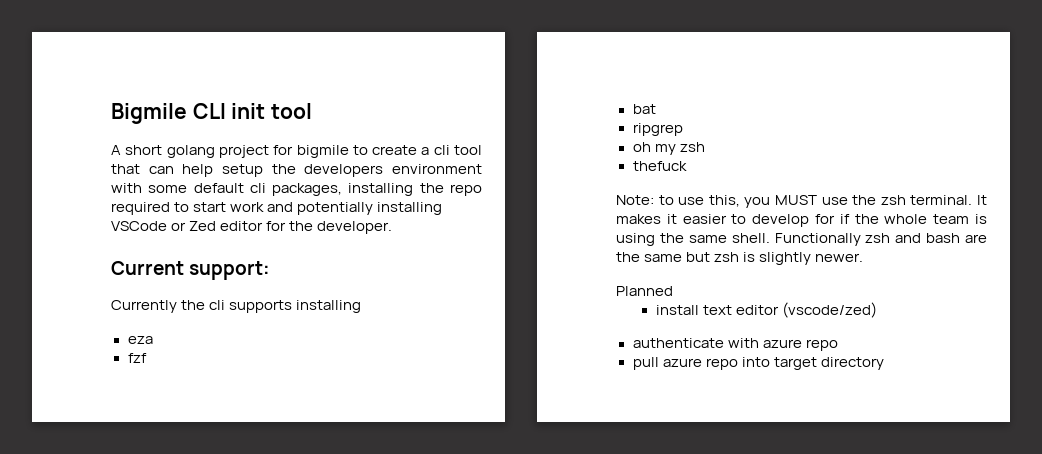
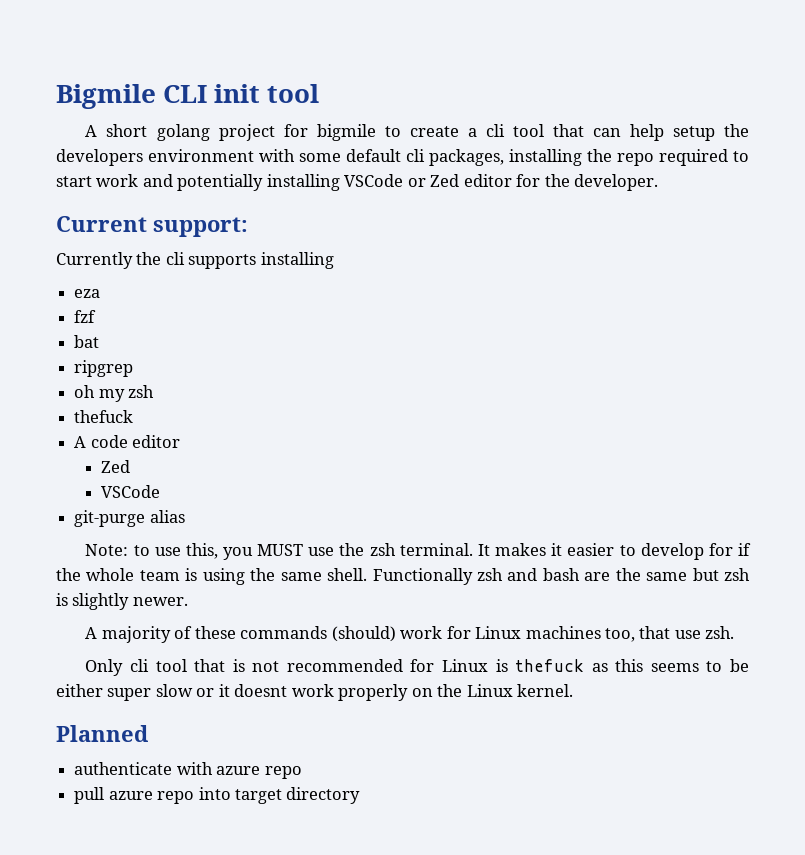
(687, 166) none -> [74,435,181,448] [101,460,131,473] [101,485,161,498] [74,510,185,527] // A code editor // Zed // VSCode // git-purge alias
[616,286,673,296] [655,302,878,318] Planned // install text editor (vscode/zed) -> [85,626,735,643] [85,659,749,676] [56,684,574,701] [56,725,148,742] A majority of these commands (should) work for Linux machines too, that use zsh. // Only cli tool that is not recommended for Linux is thefuck as this seems to be either super slow or it doesnt work properly on the Linux kernel. // Planned

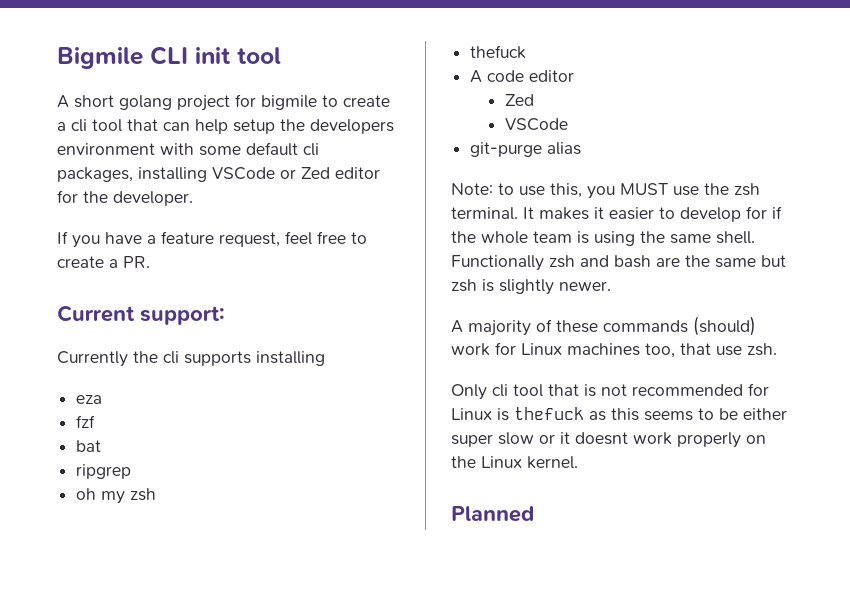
[587,149,749,166] [56,174,340,191] the repo required to start work and potentially installing -> (207, 174) none
(659, 182) none -> [57,231,367,248] [57,256,150,268] // If you have a feature request, feel free to create a PR.
[74,762,302,779] [74,787,361,804] // authenticate with azure repo // pull azure repo into target directory -> (534, 514) none

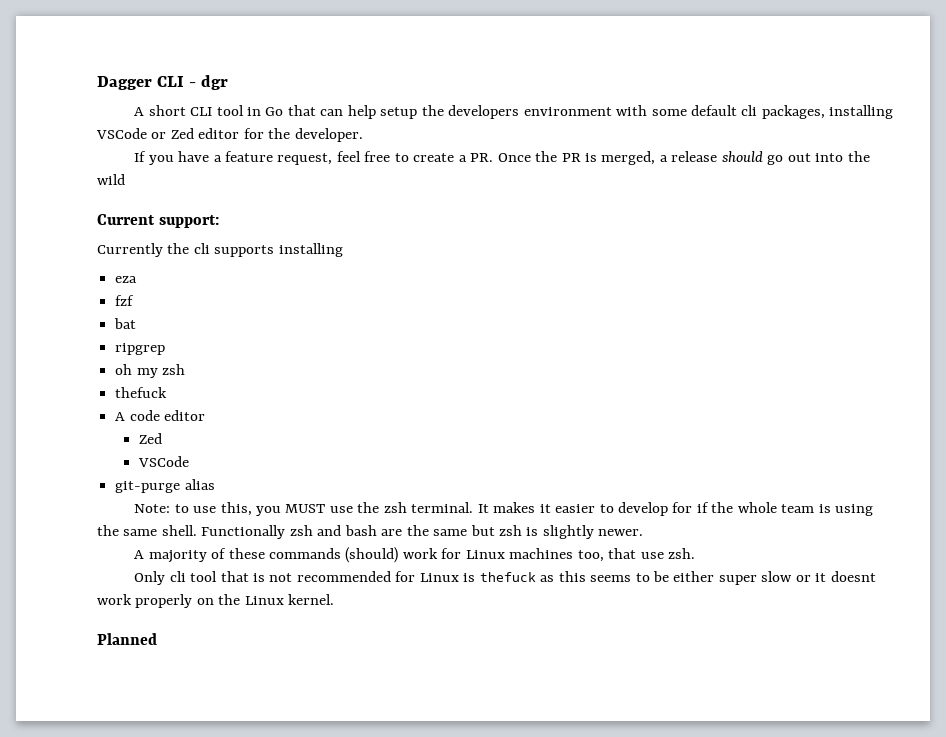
[57,46,281,69] [57,94,390,111] [57,119,122,132] Bigmile CLI init tool // A short golang project for bigmile to create a cli tool -> [97,75,229,90] [134,105,284,116] Dagger CLI - dgr // A short CLI tool in Go
(150, 262) none -> [497,151,870,165] [97,174,125,185] Once the PR is merged, a release should go out into the wild

